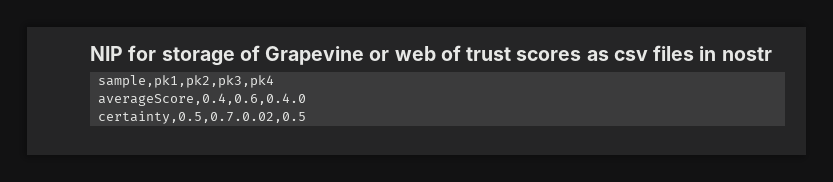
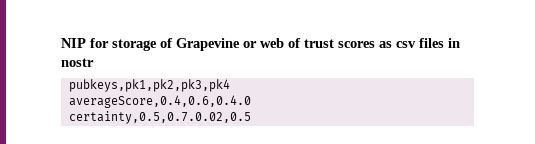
[97,75,274,88] sample,pk1,pk2,pk3,pk4 -> [68,79,230,92] pubkeys,pk1,pk2,pk3,pk4

